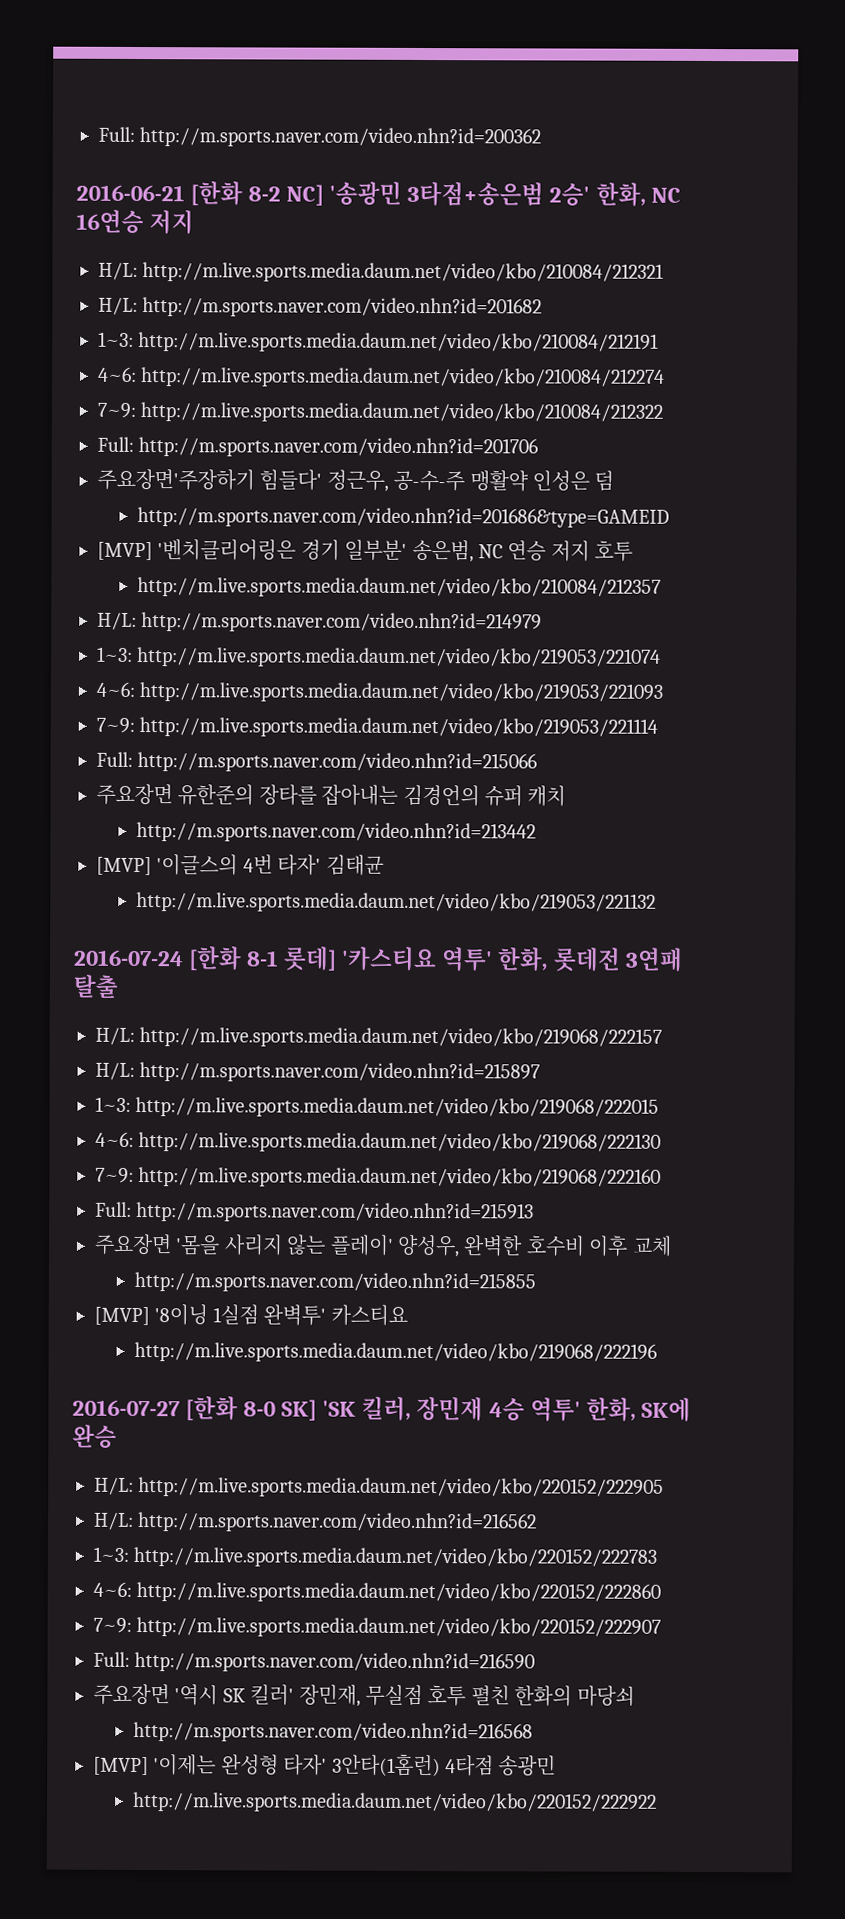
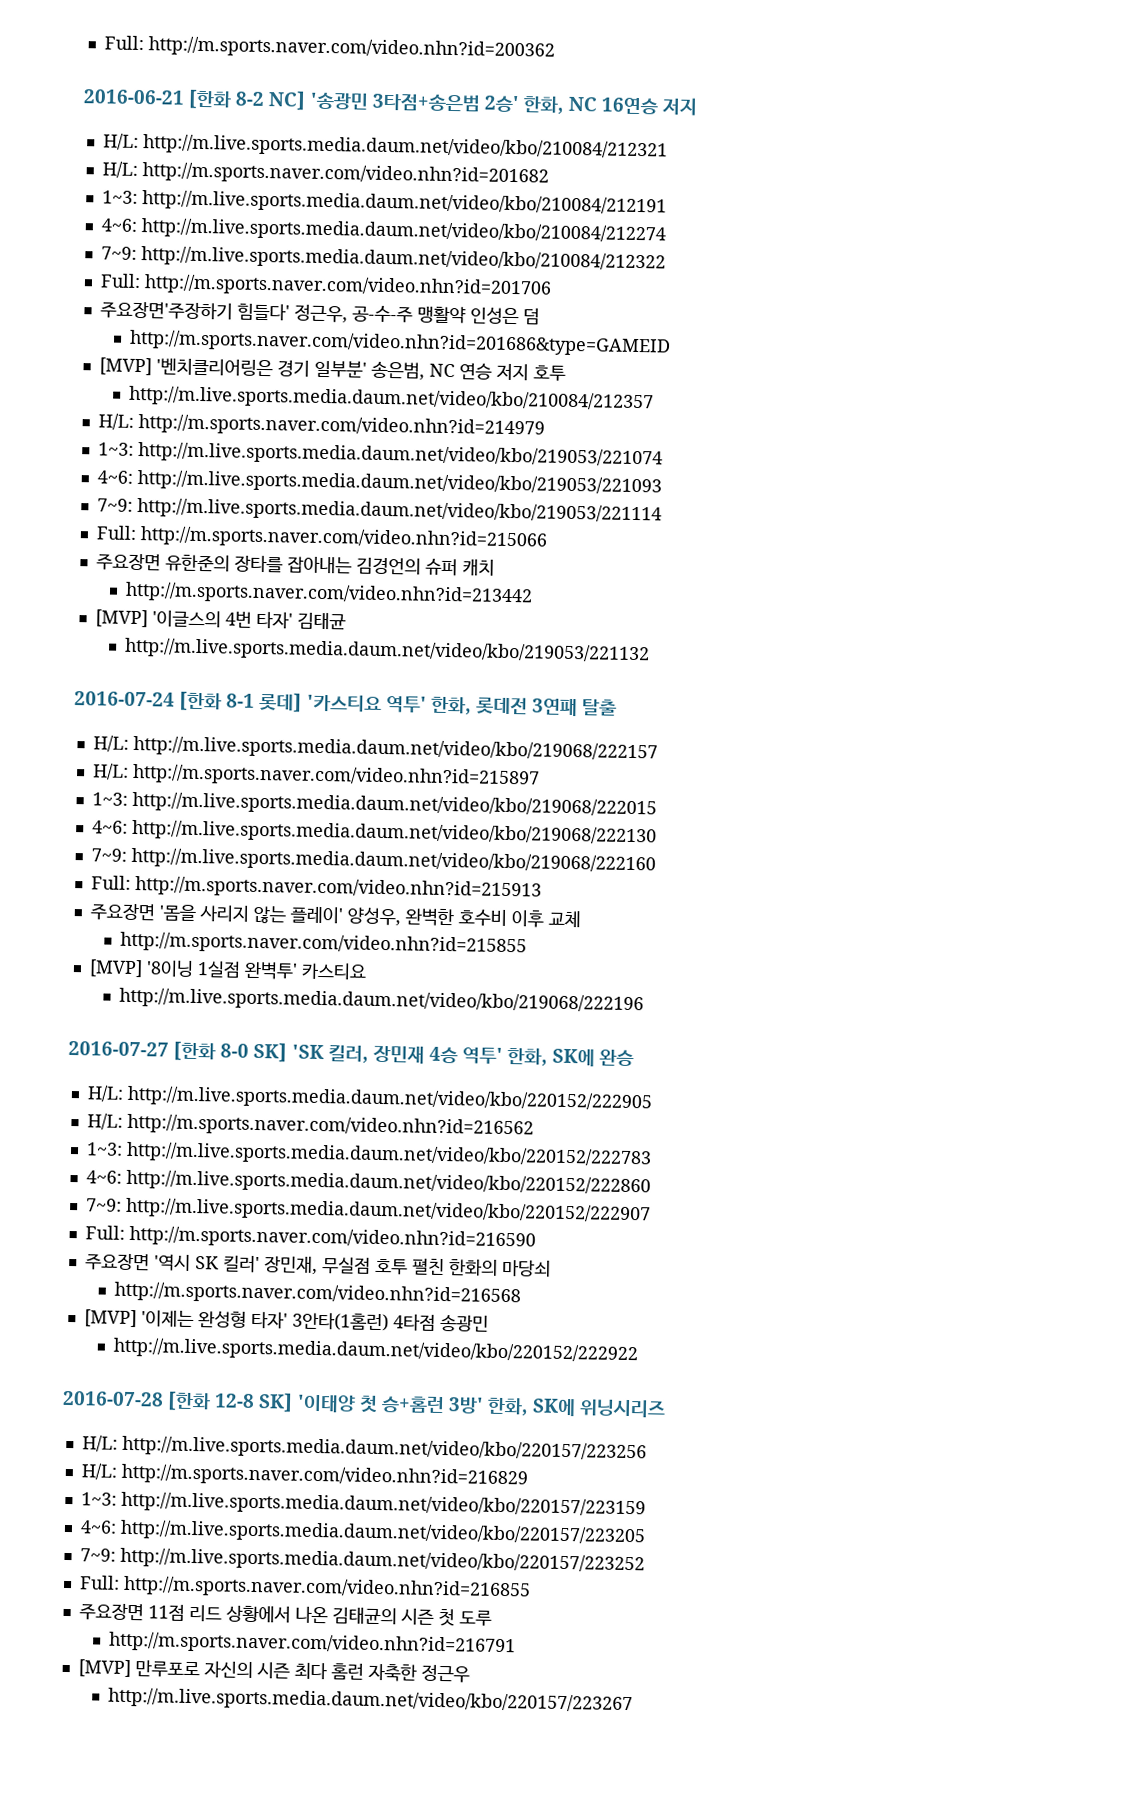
(657, 1802) none -> [62,1390,667,1418] [81,1435,647,1463] [80,1463,528,1489] [80,1491,646,1519] [79,1519,646,1547] [79,1547,645,1575] [78,1575,531,1601] [78,1603,492,1627] [108,1631,516,1657] [77,1659,470,1683] [107,1687,633,1715] // 2016-07-28 [한화 12-8 SK] '이태양 첫 승+홈런 3방' 한화, SK에 위닝시리즈 // H/L: http://m.live.sports.media.daum.net/video/kbo/220157/223256 // H/L: http://m.sports.naver.com/video.nhn?id=216829 // 1~3: http://m.live.sports.media.daum.net/video/kbo/220157/223159 // 4~6: http://m.live.sports.media.daum.net/video/kbo/220157/223205 // 7~9: http://m.live.sports.media.daum.net/video/kbo/220157/223252 // Full: http://m.sports.naver.com/video.nhn?id=216855 // 주요장면 11점 리드 상황에서 나온 김태균의 시즌 첫 도루 // http://m.sports.naver.com/video.nhn?id=216791 // [MVP] 만루포로 자신의 시즌 최다 홈런 자축한 정근우 // http://m.live.sports.media.daum.net/video/kbo/220157/223267

